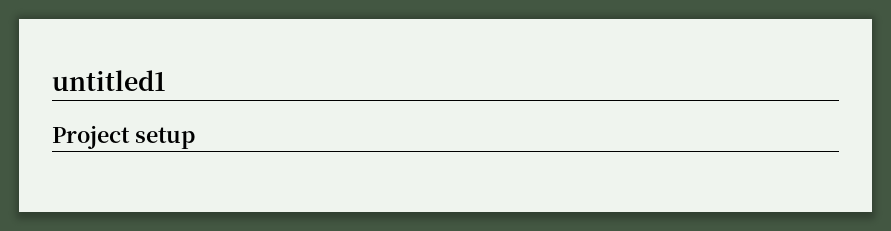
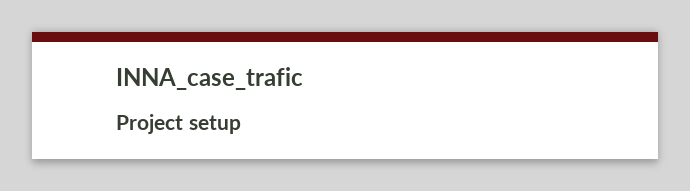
[52,70,166,91] untitled1 -> [116,67,303,90] INNA_case_trafic

